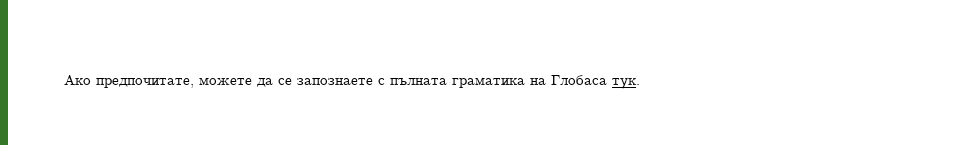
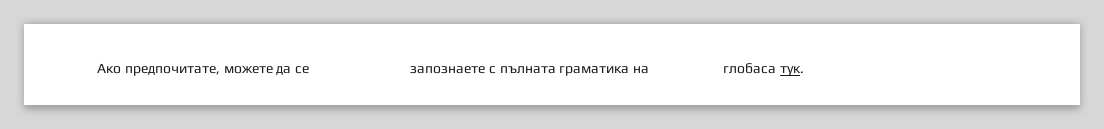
[551,75,607,85] Глобаса -> [723,63,776,74] глобаса

